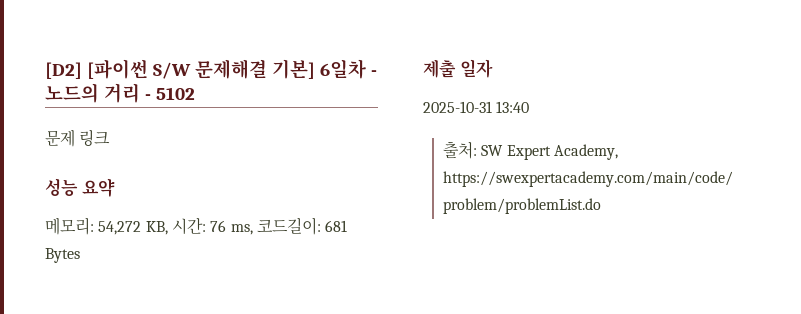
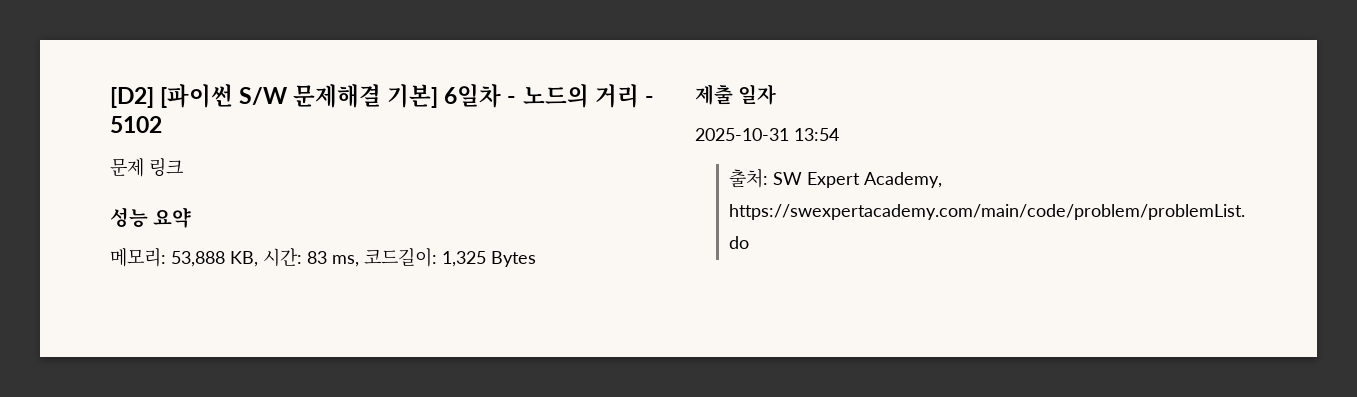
[98,221,142,235] 54,272 -> [171,251,225,267] 53,888
[210,220,227,232] 76 -> [307,251,327,264] 83
[325,220,348,232] 681 -> [442,251,486,267] 1,325
[496,101,530,113] 13:40 -> [794,128,839,141] 13:54

